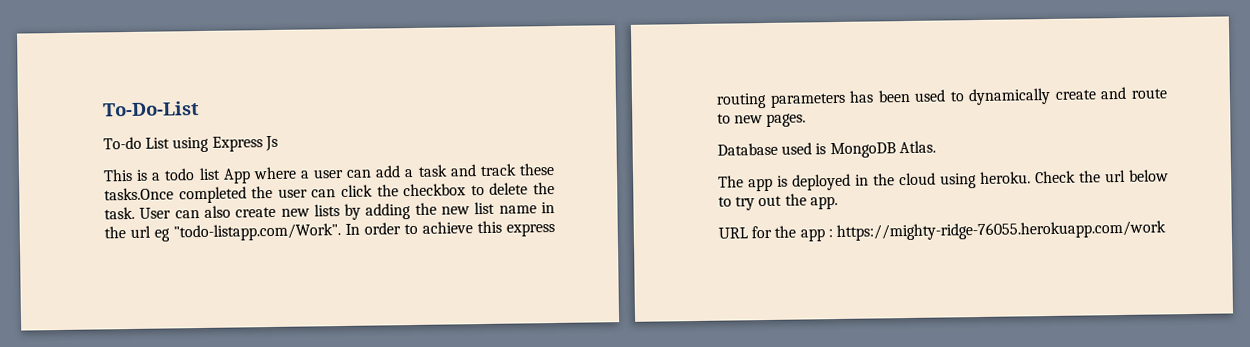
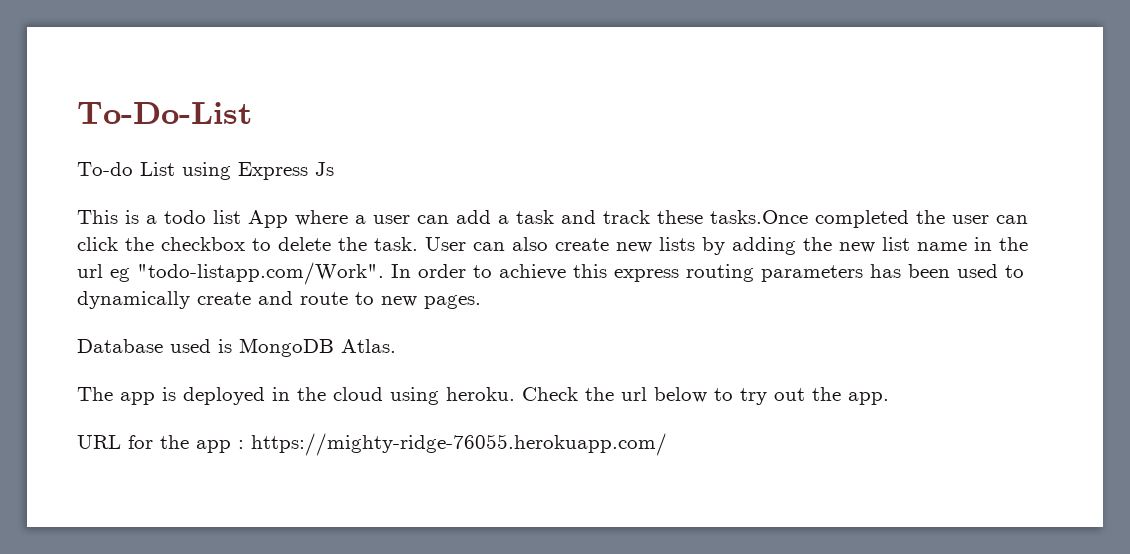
[835,220,1166,242] https://mighty-ridge-76055.herokuapp.com/work -> [251,433,667,456] https://mighty-ridge-76055.herokuapp.com/

